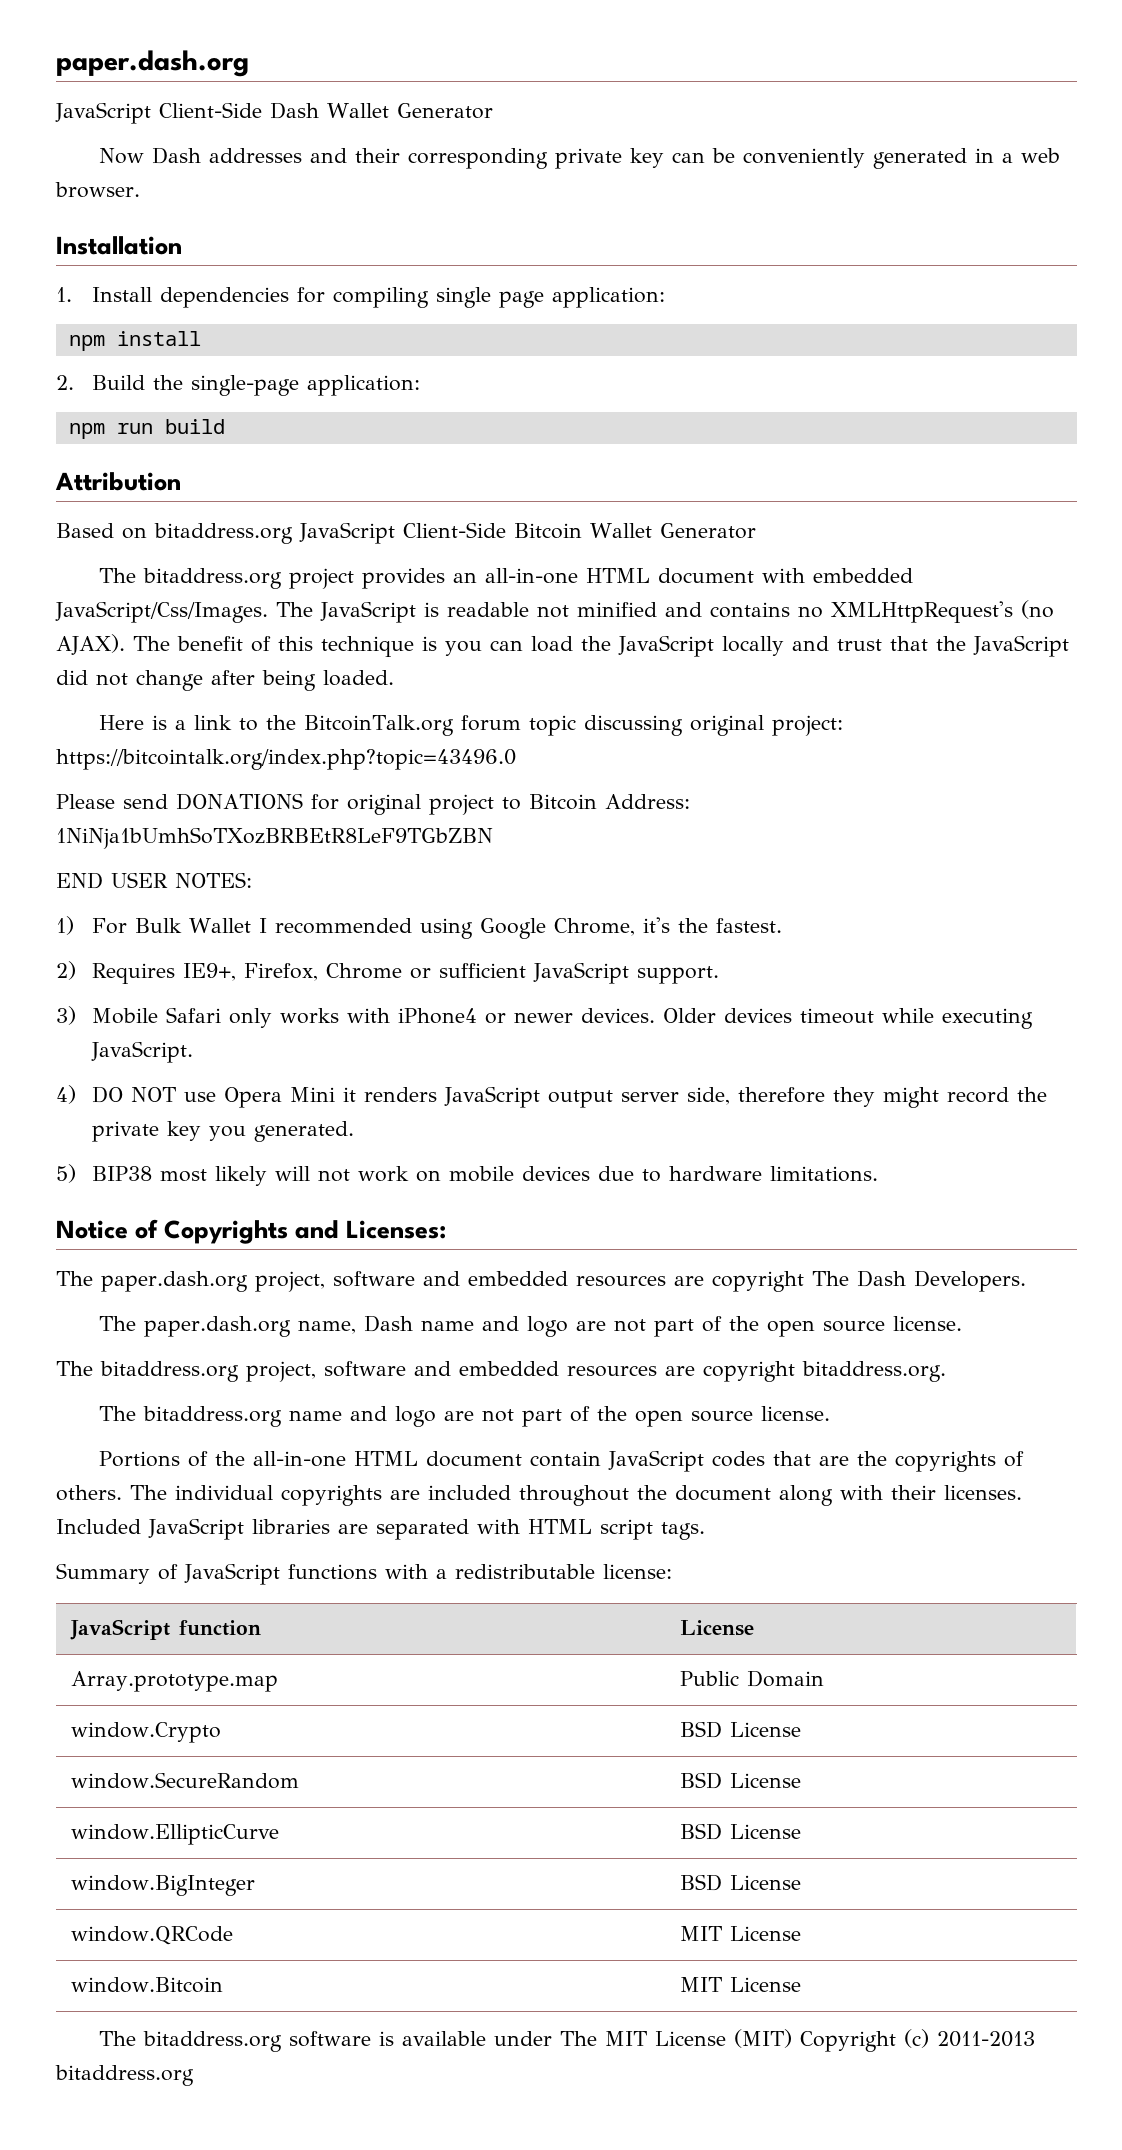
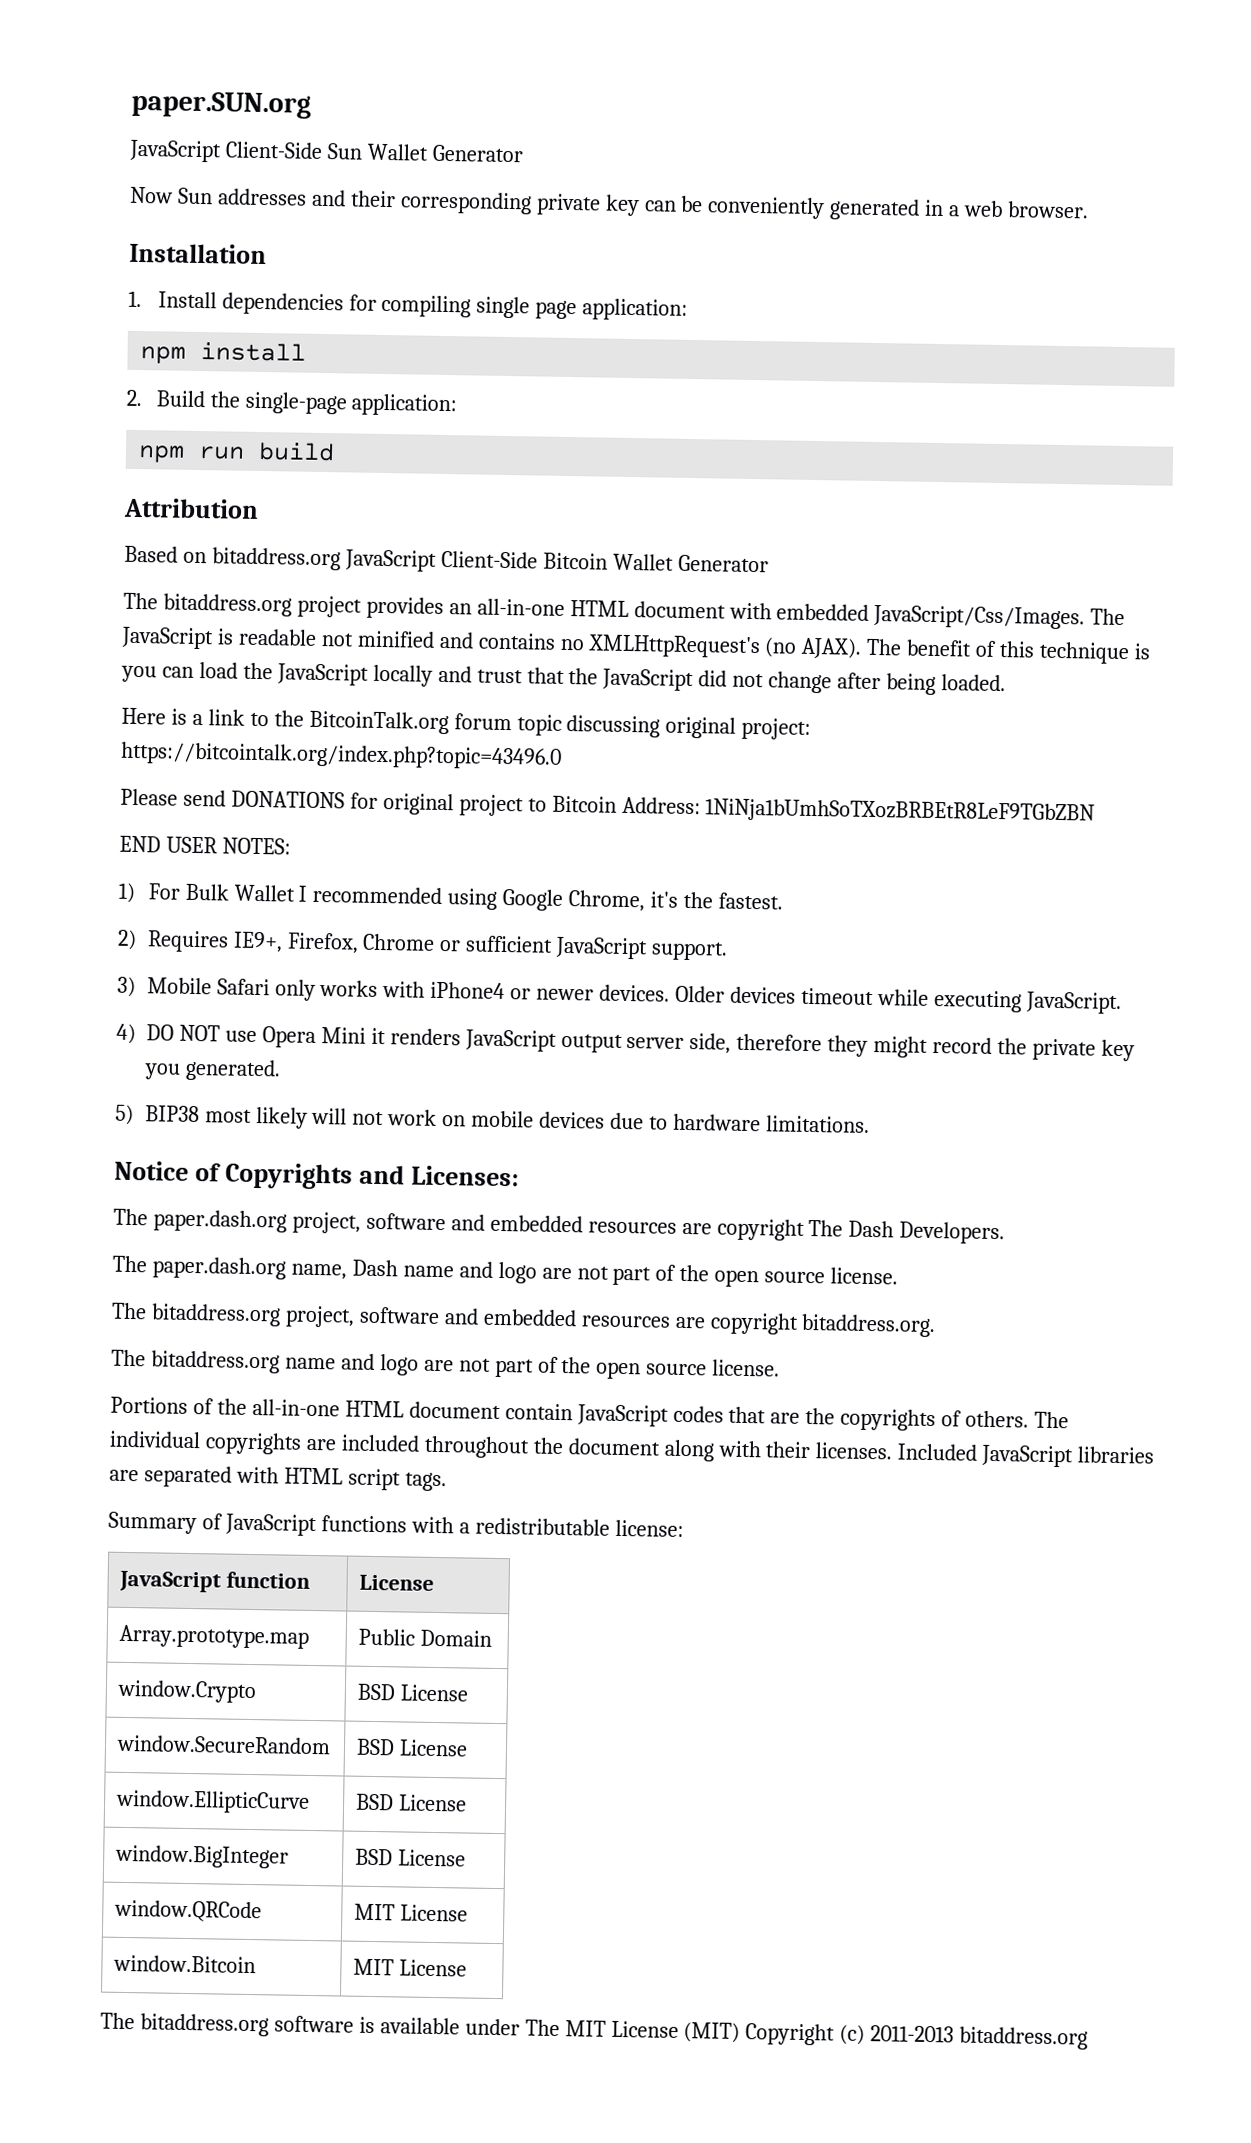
[56,50,249,77] [55,102,319,124] paper.dash.org // JavaScript Client-Side Dash -> [131,90,311,119] [129,139,363,163] paper.SUN.org // JavaScript Client-Side Sun
[152,147,202,164] Dash -> [177,187,213,205] Sun

